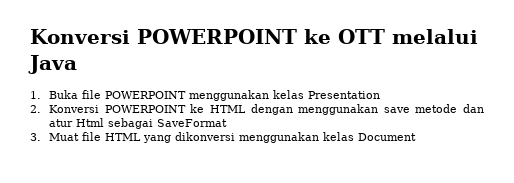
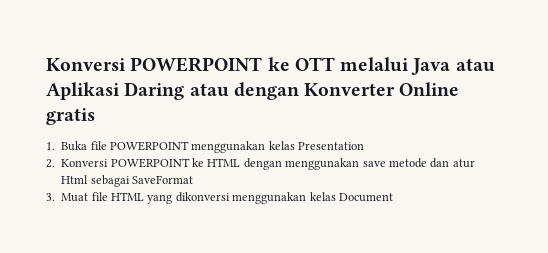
(77, 64) none -> [455,58,495,72] [46,82,460,100] [46,108,95,125] atau Aplikasi Daring atau dengan Konverter Online gratis

